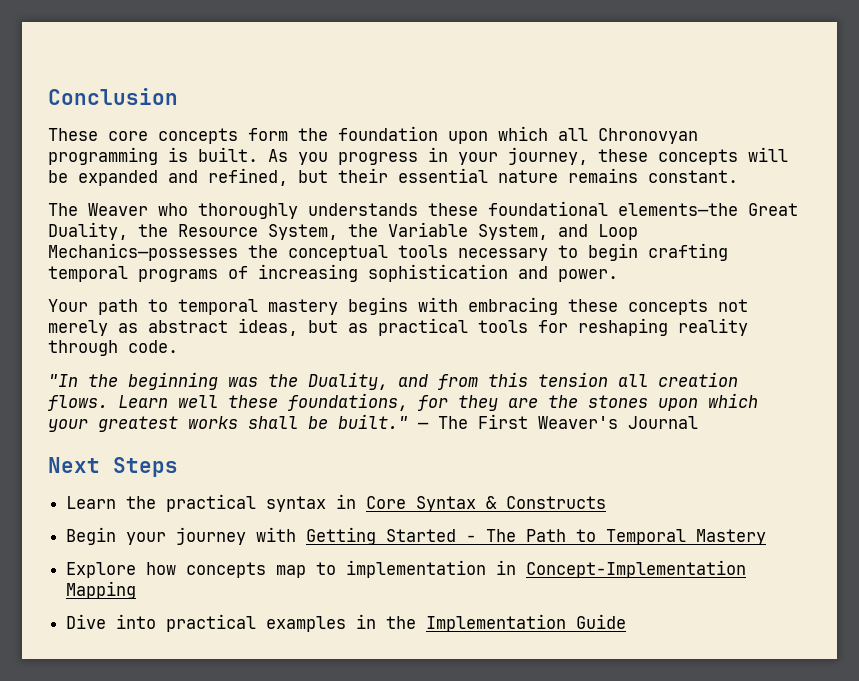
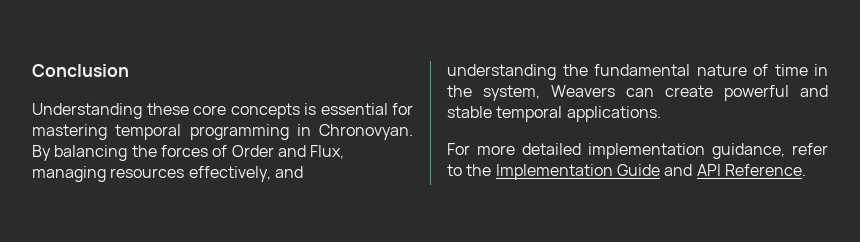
[48,126,698,144] [48,147,788,165] [48,168,738,186] [48,201,798,219] [48,222,638,240] [48,243,728,261] [48,264,618,282] [48,297,748,315] [48,318,748,336] [48,340,178,356] [48,372,738,390] [48,393,758,411] [48,414,698,432] [48,457,178,477] [66,494,607,512] [66,527,767,545] [66,560,747,578] [66,581,137,599] [66,614,627,632] These core concepts form the foundation upon which all Chronovyan programming is built. As you progress in your journey, these concepts will be expanded and refined, but their essential nature remains constant. // The Weaver who thoroughly understands these foundational elements—the Great Duality, the Resource System, the Variable System, and Loop Mechanics—possesses the conceptual tools necessary to begin crafting temporal programs of increasing sophistication and power. // Your path to temporal mastery begins with embracing these concepts not merely as abstract ideas, but as practical tools for reshaping reality through code. // "In the beginning was the Duality, and from this tension all creation flows. Learn well these foundations, for they are the stones upon which your greatest works shall be built." — The First Weaver's Journal // Next Steps // Learn the practical syntax in Core Syntax & Constructs // Begin your journey with Getting Started - The Path to Temporal Mastery // Explore how concepts map to implementation in Concept-Implementation Mapping // Dive into practical examples in the Implementation Guide -> [32,103,413,119] [32,124,413,140] [32,145,345,161] [32,166,303,182] [447,64,828,80] [447,85,828,101] [447,106,661,122] [447,143,828,159] [447,164,806,180] Understanding these core concepts is essential for mastering temporal programming in Chronovyan. By balancing the forces of Order and Flux, managing resources effectively, and understanding the fundamental nature of time in the system, Weavers can create powerful and stable temporal applications. // For more detailed implementation guidance, refer to the Implementation Guide and API Reference.

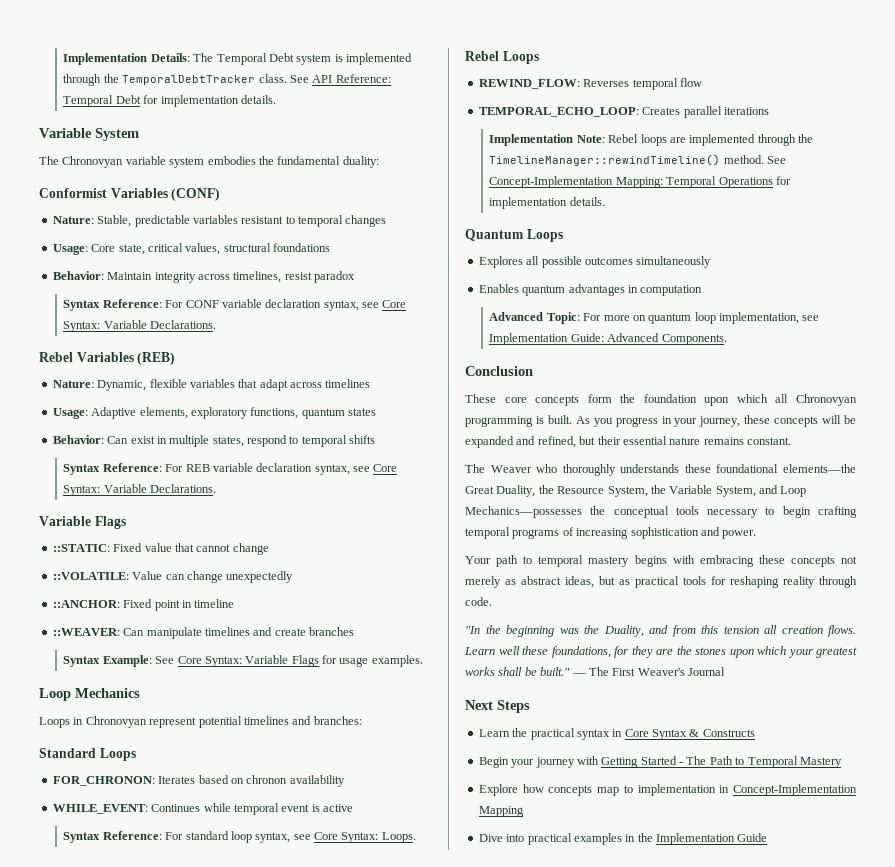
[32,64,129,77] [32,103,413,119] [32,124,413,140] [32,145,345,161] [32,166,303,182] [447,64,828,80] [447,85,828,101] [447,106,661,122] [447,143,828,159] [447,164,806,180] Conclusion // Understanding these core concepts is essential for mastering temporal programming in Chronovyan. By balancing the forces of Order and Flux, managing resources effectively, and understanding the fundamental nature of time in the system, Weavers can create powerful and stable temporal applications. // For more detailed implementation guidance, refer to the Implementation Guide and API Reference. -> [63,53,413,65] [63,74,391,86] [63,95,276,107] [39,128,139,141] [39,156,379,168] [39,188,221,201] [52,215,387,227] [52,243,330,255] [52,271,355,283] [63,299,407,311] [63,320,217,332] [39,352,176,365] [52,379,371,391] [52,407,376,419] [52,435,376,447] [63,463,398,475] [63,484,217,496] [39,516,126,529] [52,543,269,555] [52,571,294,583] [52,599,235,611] [52,627,354,639] [63,655,423,667] [39,688,140,701] [39,716,362,728] [39,748,136,761] [52,775,345,787] [52,803,353,815] [63,831,416,843] [465,51,539,64] [478,78,702,90] [478,106,769,118] [489,134,814,146] [489,154,787,166] [489,176,791,188] [489,197,605,209] [465,229,563,242] [478,256,712,268] [478,284,703,296] [489,312,820,324] [489,333,727,345] [465,366,533,376] [465,394,857,406] [465,415,856,427] [465,436,791,448] [465,464,856,476] [465,485,807,497] [465,506,857,518] [465,527,757,539] [465,555,857,567] [465,576,857,588] [465,597,492,606] [465,625,856,637] [464,646,857,658] [465,667,725,676] [465,700,530,713] [478,728,755,740] [478,756,842,768] [478,784,857,796] [478,806,524,817] [478,833,768,845] Implementation Details: The Temporal Debt system is implemented through the TemporalDebtTracker class. See API Reference: Temporal Debt for implementation details. // Variable System // The Chronovyan variable system embodies the fundamental duality: // Conformist Variables (CONF) // Nature: Stable, predictable variables resistant to temporal changes // Usage: Core state, critical values, structural foundations // Behavior: Maintain integrity across timelines, resist paradox // Syntax Reference: For CONF variable declaration syntax, see Core Syntax: Variable Declarations. // Rebel Variables (REB) // Nature: Dynamic, flexible variables that adapt across timelines // Usage: Adaptive elements, exploratory functions, quantum states // Behavior: Can exist in multiple states, respond to temporal shifts // Syntax Reference: For REB variable declaration syntax, see Core Syntax: Variable Declarations. // Variable Flags // ::STATIC: Fixed value that cannot change // ::VOLATILE: Value can change unexpectedly // ::ANCHOR: Fixed point in timeline // ::WEAVER: Can manipulate timelines and create branches // Syntax Example: See Core Syntax: Variable Flags for usage examples. // Loop Mechanics // Loops in Chronovyan represent potential timelines and branches: // Standard Loops // FOR_CHRONON: Iterates based on chronon availability // WHILE_EVENT: Continues while temporal event is active // Syntax Reference: For standard loop syntax, see Core Syntax: Loops. // Rebel Loops // REWIND_FLOW: Reverses temporal flow // TEMPORAL_ECHO_LOOP: Creates parallel iterations // Implementation Note: Rebel loops are implemented through the TimelineManager::rewindTimeline() method. See Concept-Implementation Mapping: Temporal Operations for implementation details. // Quantum Loops // Explores all possible outcomes simultaneously // Enables quantum advantages in computation // Advanced Topic: For more on quantum loop implementation, see Implementation Guide: Advanced Components. // Conclusion // These core concepts form the foundation upon which all Chronovyan programming is built. As you progress in your journey, these concepts will be expanded and refined, but their essential nature remains constant. // The Weaver who thoroughly understands these foundational elements—the Great Duality, the Resource System, the Variable System, and Loop Mechanics—possesses the conceptual tools necessary to begin crafting temporal programs of increasing sophistication and power. // Your path to temporal mastery begins with embracing these concepts not merely as abstract ideas, but as practical tools for reshaping reality through code. // "In the beginning was the Duality, and from this tension all creation flows. Learn well these foundations, for they are the stones upon which your greatest works shall be built." — The First Weaver's Journal // Next Steps // Learn the practical syntax in Core Syntax & Constructs // Begin your journey with Getting Started - The Path to Temporal Mastery // Explore how concepts map to implementation in Concept-Implementation Mapping // Dive into practical examples in the Implementation Guide

